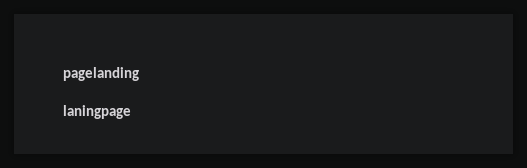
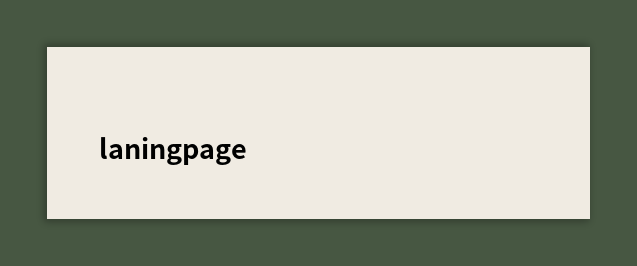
[63,67,139,81] pagelanding // -> (99, 151) none

